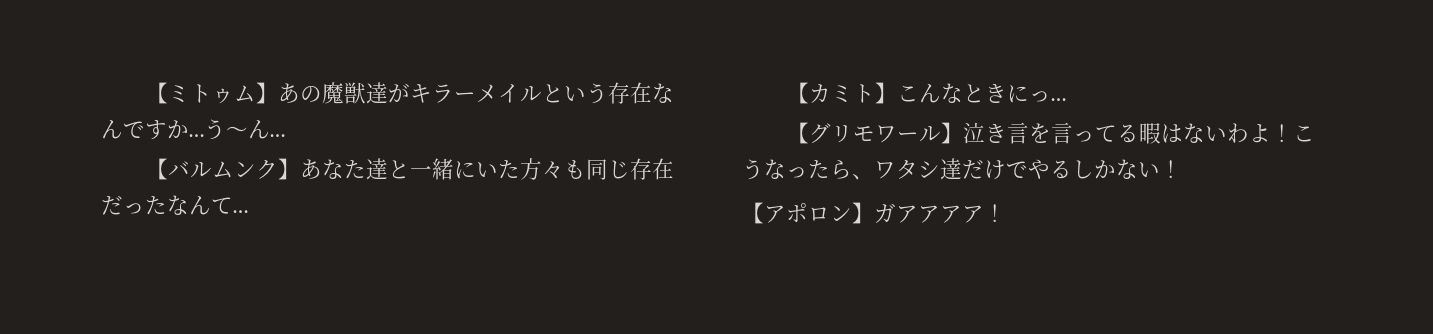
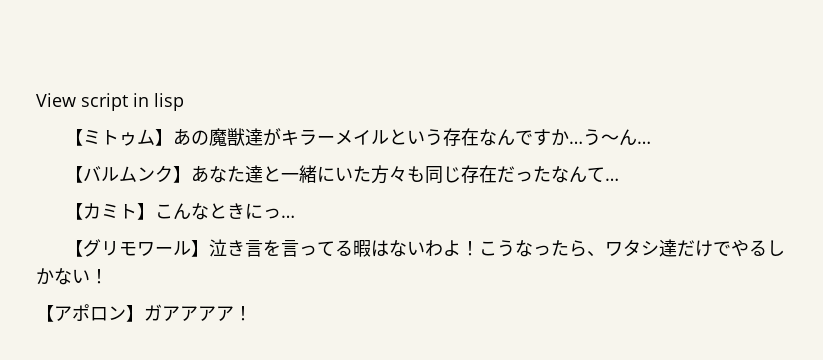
(146, 93) none -> [36,93,184,111] View script in lisp //

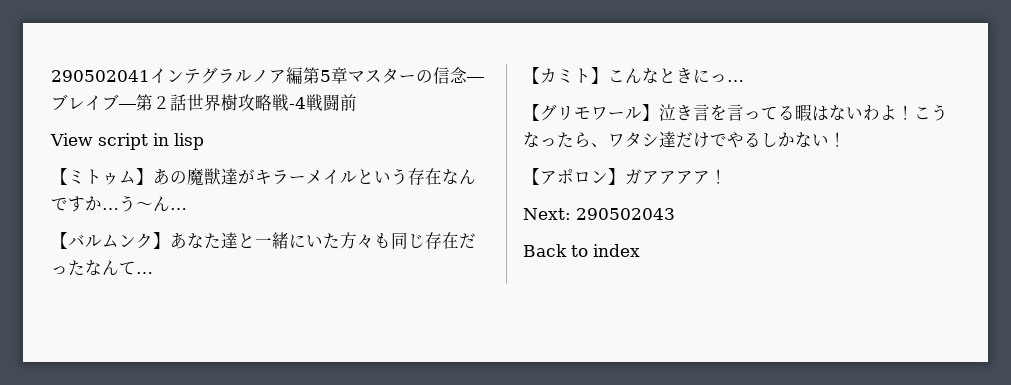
(36, 100) none -> [51,67,484,84] [51,94,357,112] 290502041インテグラルノア編第5章マスターの信念―ブレイブ―第２話世界樹攻略戦-4戦闘前 //
(252, 313) none -> [523,208,675,220] [523,244,640,257] // Next: 290502043 // Back to index

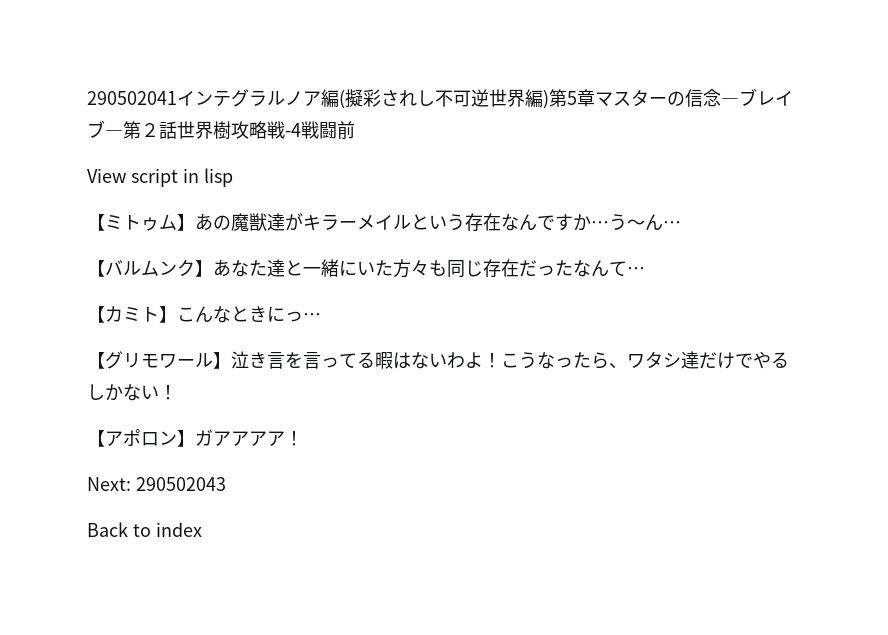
(303, 75) none -> [339,89,549,109] (擬彩されし不可逆世界編)

